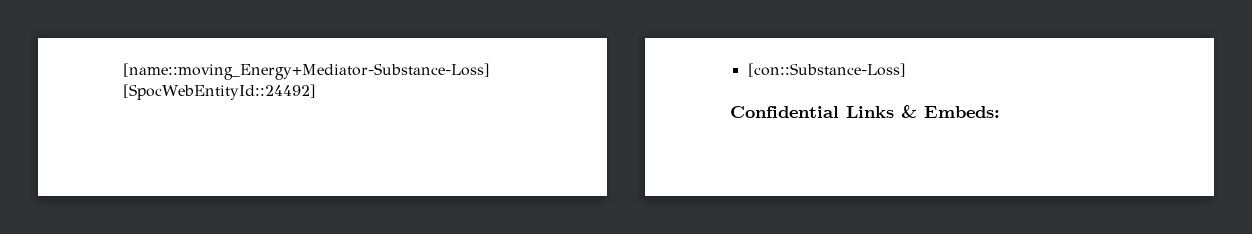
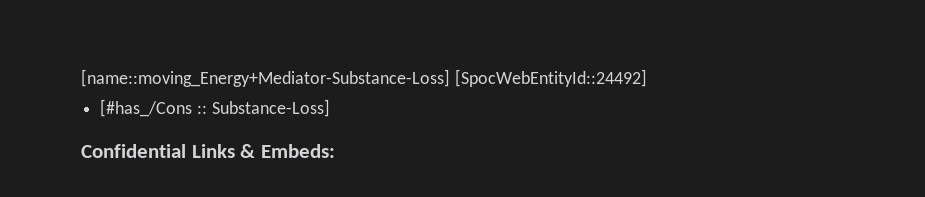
[747,63,906,77] [con::Substance-Loss] -> [100,99,330,117] [#has_/Cons :: Substance-Loss]

